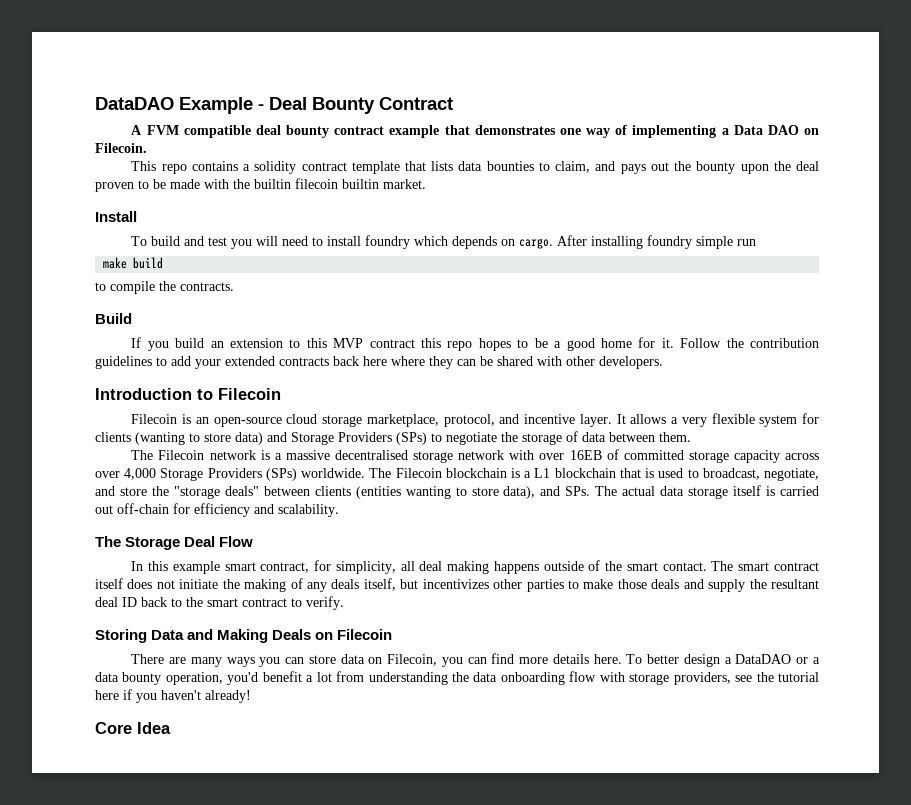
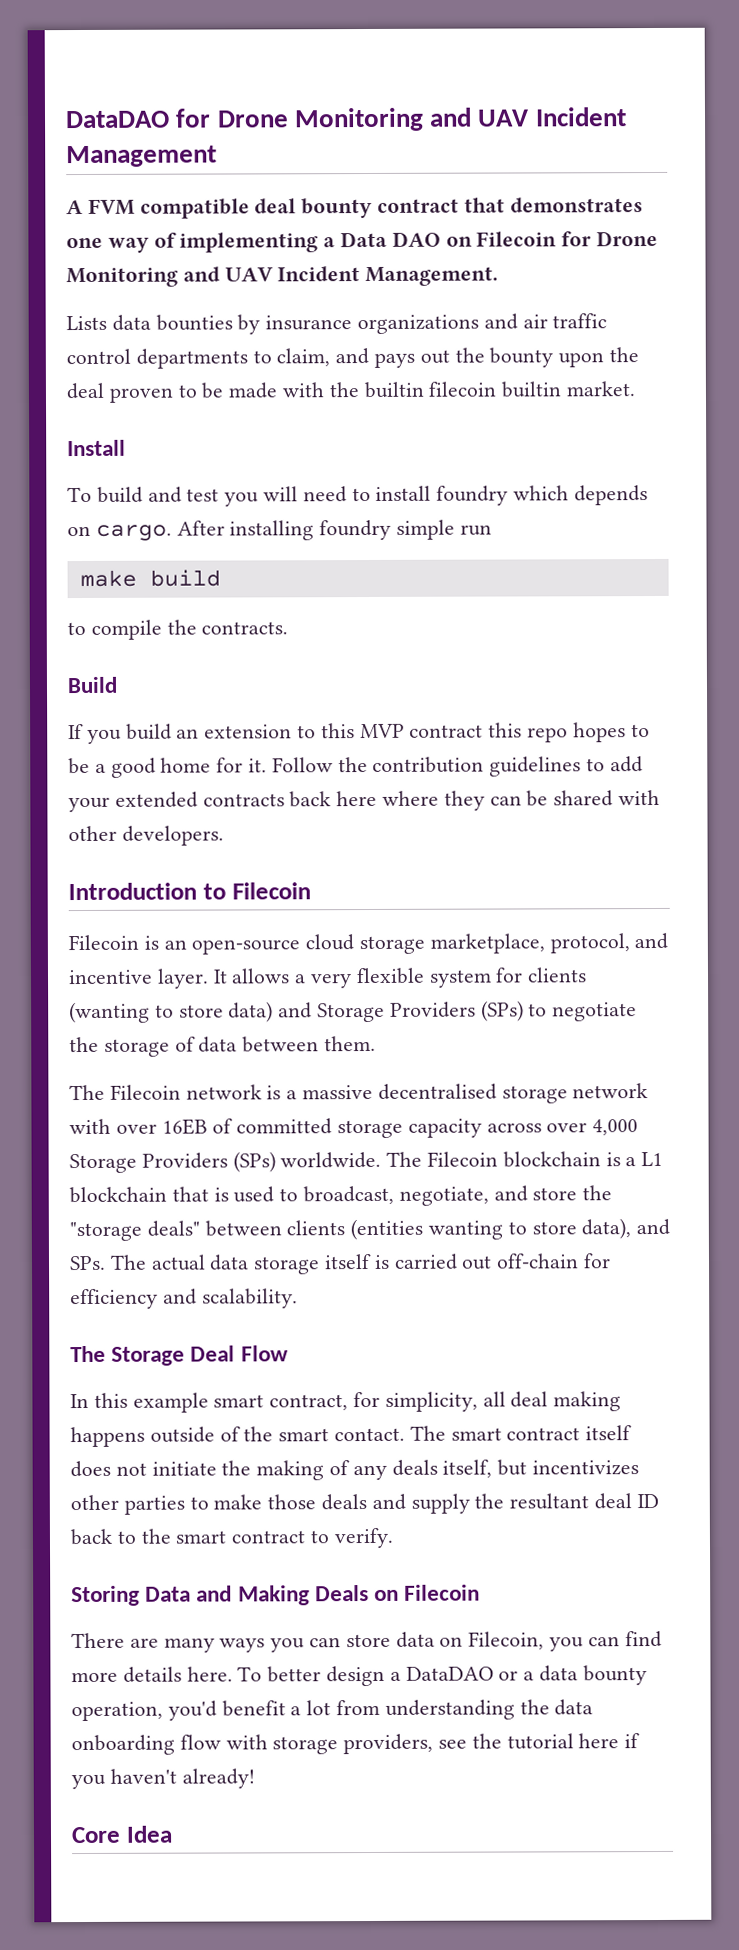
[95,97,453,114] DataDAO Example - Deal Bounty Contract -> [65,107,627,132] [66,145,217,168] DataDAO for Drone Monitoring and UAV Incident Management
[389,125,440,138] example -> (460, 205) none
[95,143,147,153] [131,161,534,174] Filecoin. // This repo contains a solidity contract template that lists data bounties -> [476,230,659,247] [66,266,499,288] [66,313,608,335] [66,348,248,369] Filecoin for Drone Monitoring and UAV Incident Management. // Lists data bounties by insurance organizations and air traffic control departments

